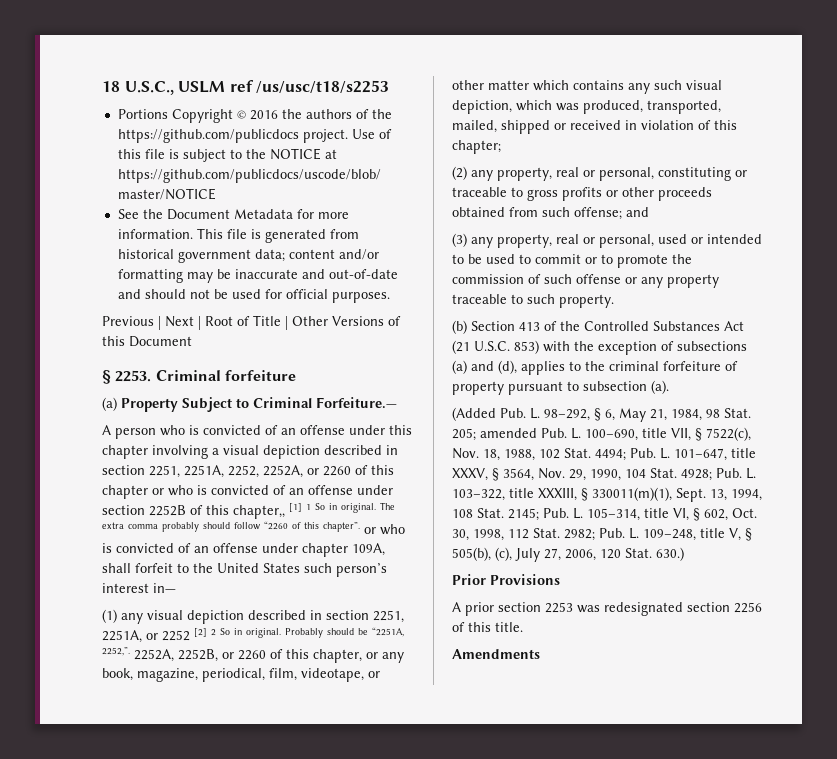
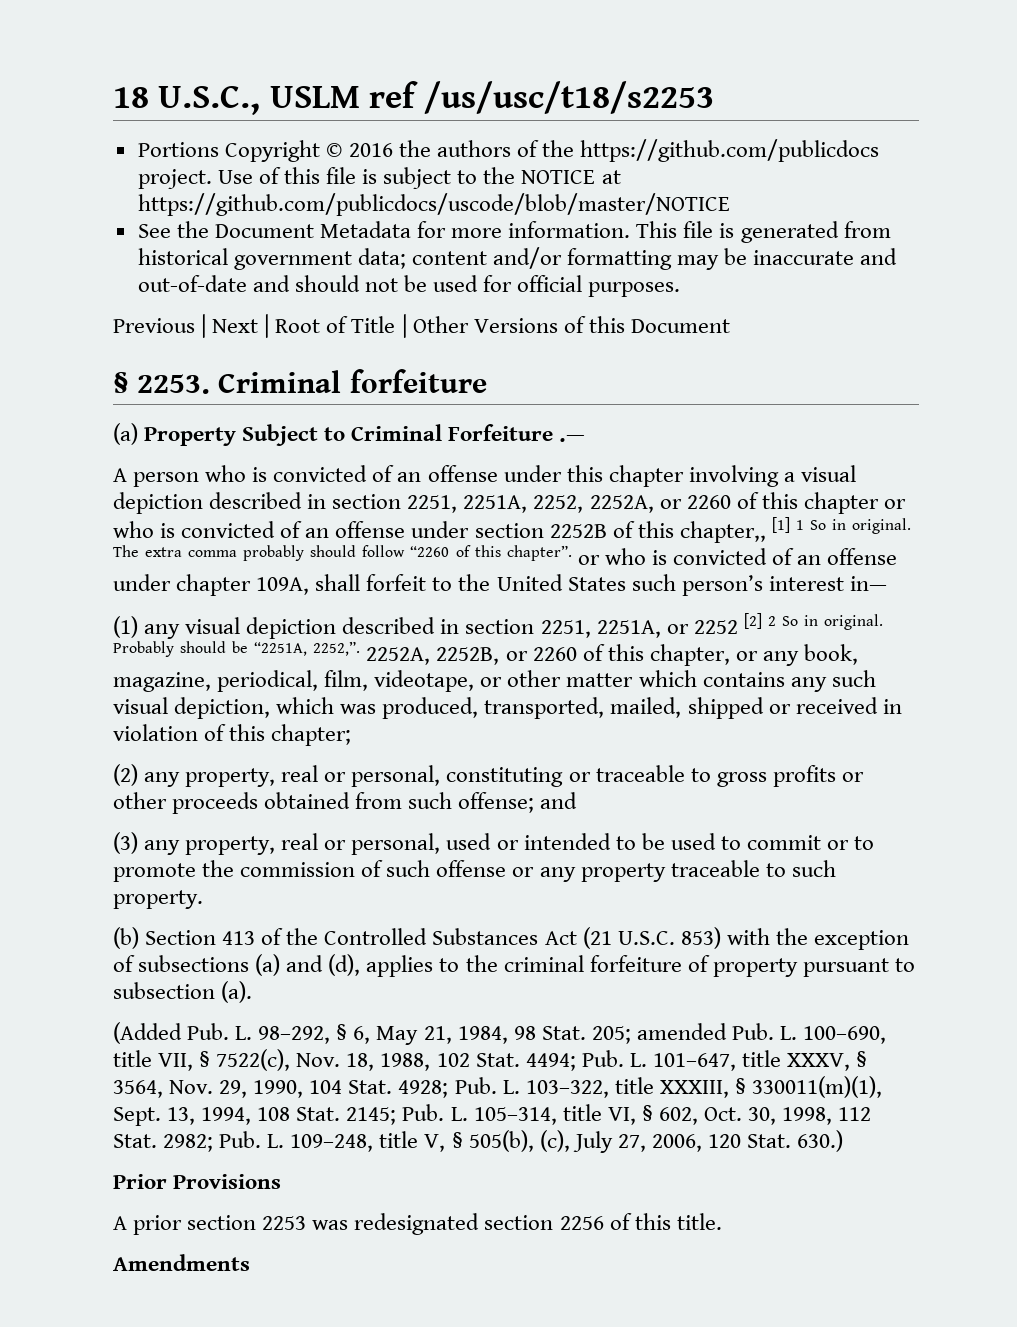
[316,397,397,409] Forfeiture.— -> [448,424,586,442] Forfeiture .—

